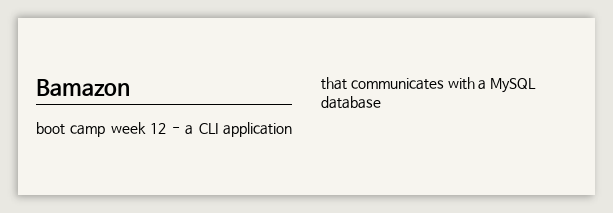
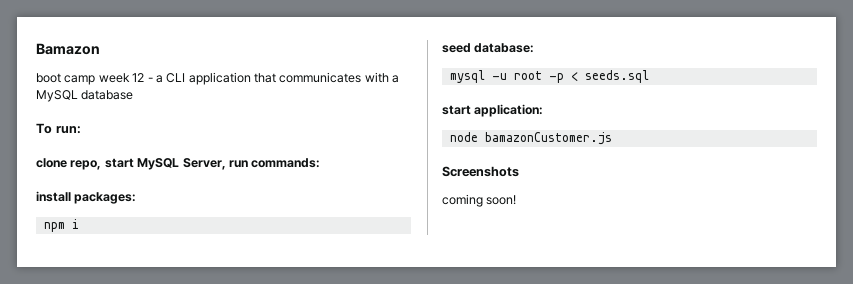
(381, 102) none -> [36,123,81,134] [36,158,321,170] [36,191,137,204] [43,219,79,232] [442,43,535,53] [449,70,649,83] [442,104,544,117] [449,132,612,145] [442,166,519,177] [442,194,517,207] // To run: // clone repo, start MySQL Server, run commands: // install packages: // npm i // seed database: // mysql -u root -p < seeds.sql // start application: // node bamazonCustomer.js // Screenshots // coming soon!

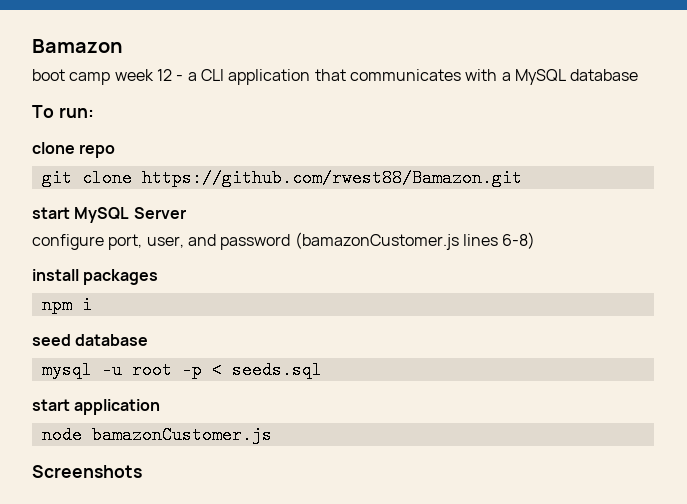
[70,158,321,170] repo, start MySQL Server, run commands: -> [79,144,116,158] [41,169,522,187] [32,207,186,223] [32,232,536,250] repo // git clone https://github.com/rwest88/Bamazon.git // start MySQL Server // configure port, user, and password (bamazonCustomer.js lines 6-8)
[74,192,137,204] packages: -> [83,269,159,285] packages
[474,43,535,53] database: -> [75,334,149,346] database
[474,104,544,117] application: -> [74,399,161,415] application
[442,194,517,207] // coming soon! -> (142, 471) none

